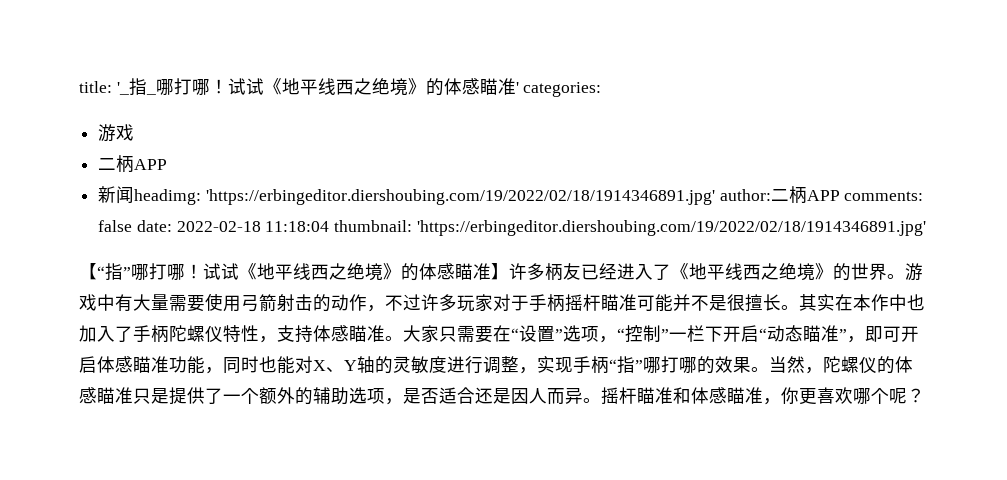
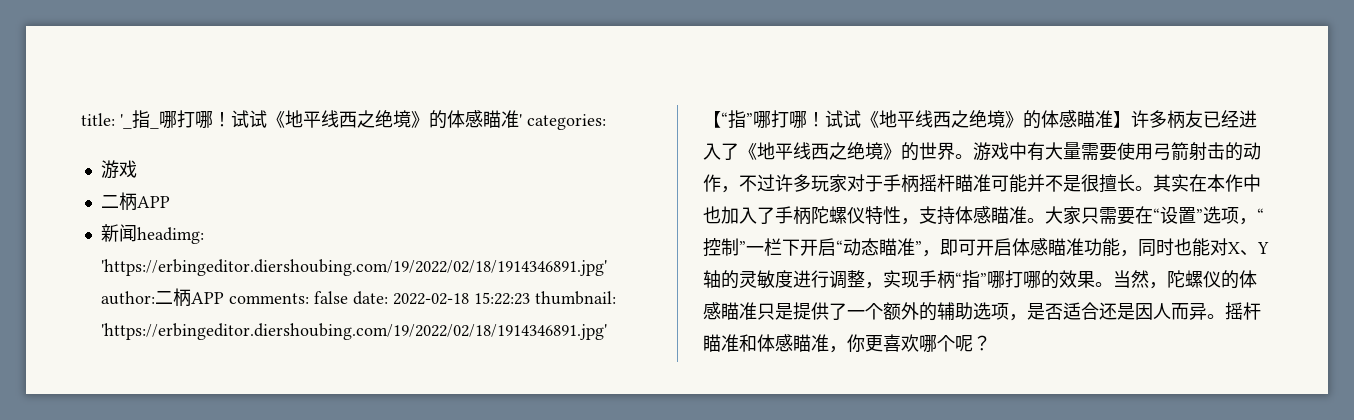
[265,221,330,232] 11:18:04 -> [473,292,530,305] 15:22:23

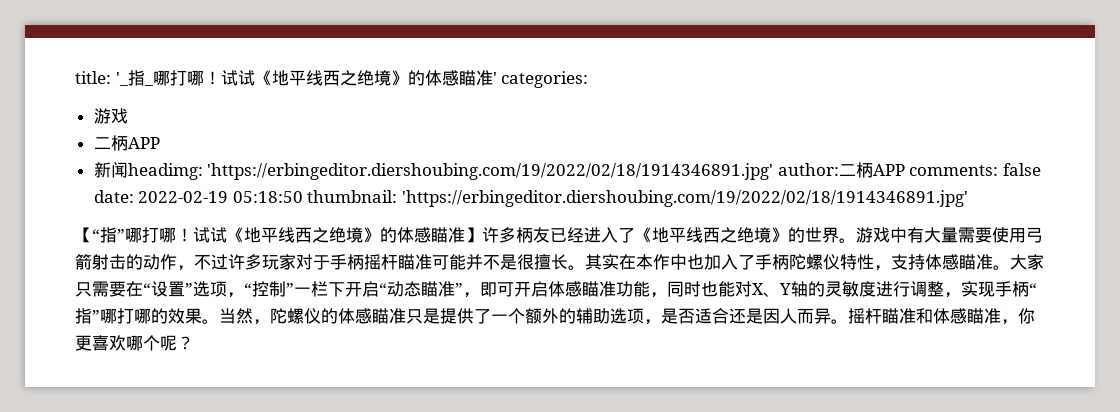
[392,292,530,305] 2022-02-18 15:22:23 -> [138,191,303,203] 2022-02-19 05:18:50

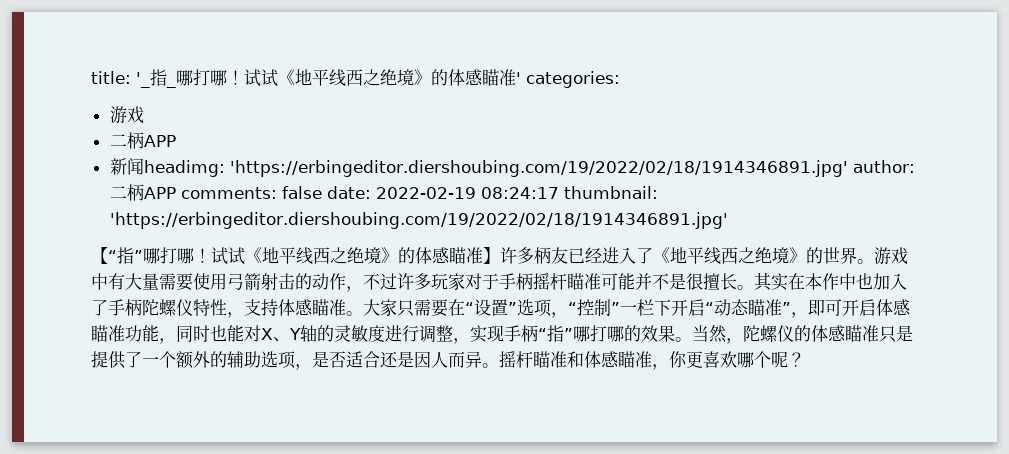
[232,191,303,203] 05:18:50 -> [480,187,559,199] 08:24:17

